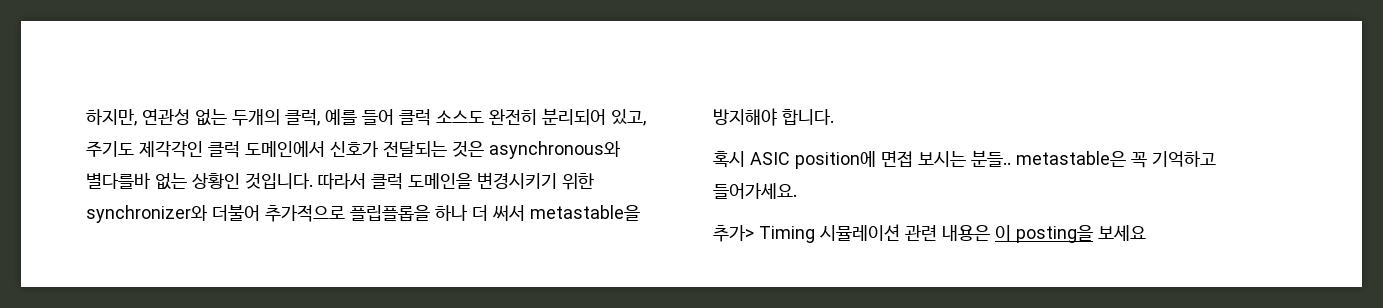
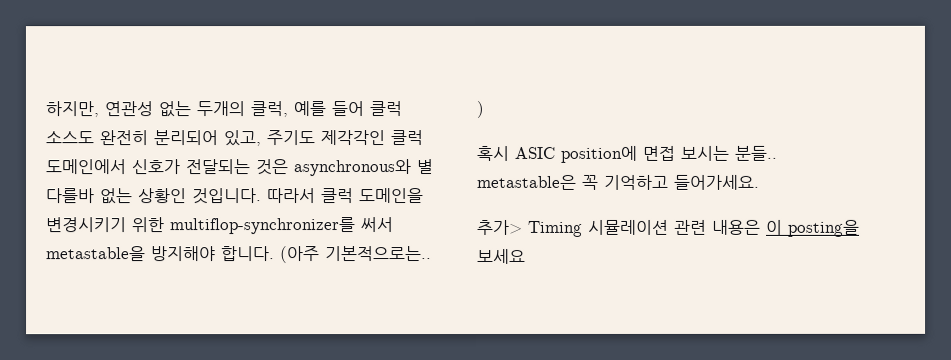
[86,172,151,189] 별다를바 -> [416,159,433,175] [46,188,95,204] 별 다를바
[86,204,488,223] synchronizer와 더불어 추가적으로 플립플롭을 하나 더 -> [170,217,356,235] multiflop-synchronizer를
(834, 117) none -> [280,246,432,264] [476,100,484,118] (아주 기본적으로는.. )

